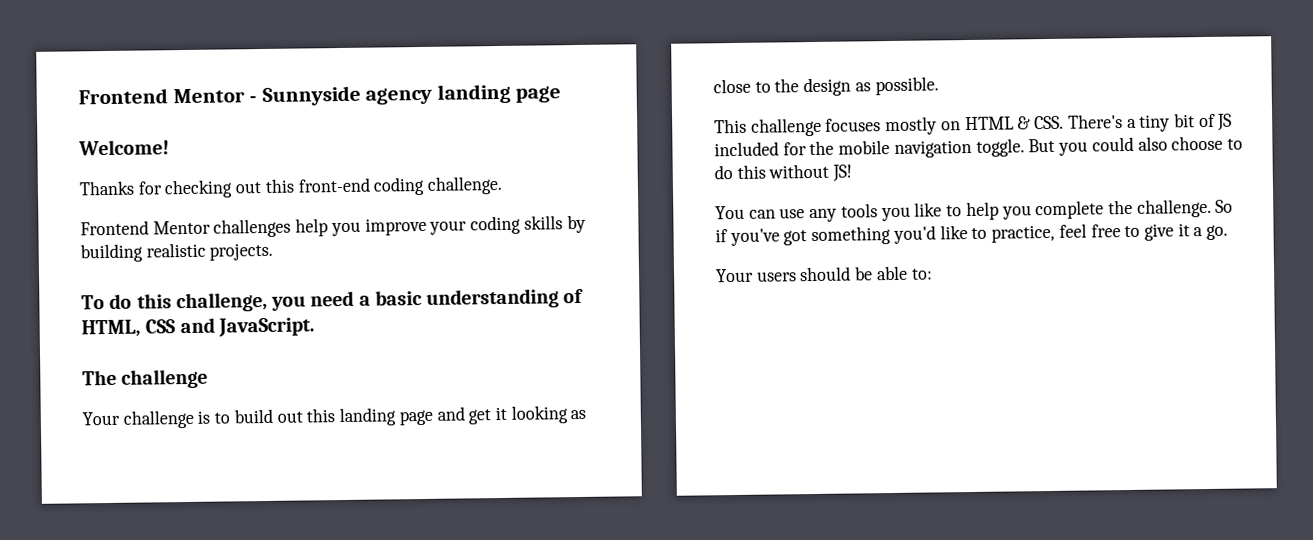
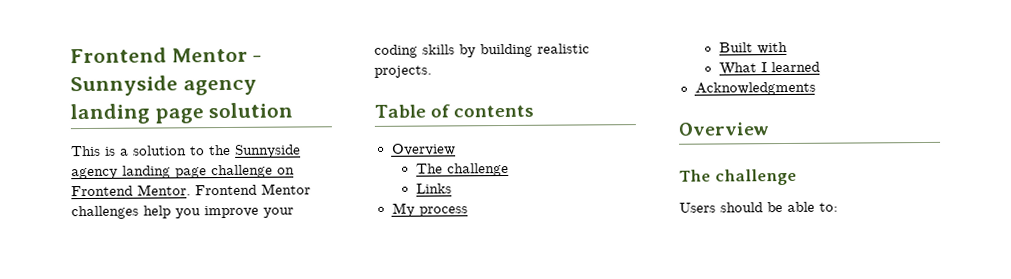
[78,139,170,156] [79,175,504,199] // Welcome! // Thanks for checking out this front-end coding challenge. // -> [208,102,294,119] [71,144,301,158] [71,164,295,180] [71,184,191,197] solution // This is a solution to the Sunnyside agency landing page challenge on Frontend Mentor.
[81,288,585,313] [81,317,315,338] [82,368,209,389] [82,405,587,429] [713,76,939,97] [714,113,1233,137] [714,135,1243,158] [714,163,853,182] [715,198,1234,223] [715,223,1229,247] [715,268,797,283] To do this challenge, you need a basic understanding of HTML, CSS and JavaScript. // The challenge // Your challenge is to build out this landing page and get it looking as close to the design as possible. // This challenge focuses mostly on HTML & CSS. There's a tiny bit of JS included for the mobile navigation toggle. But you could also choose to do this without JS! // You can use any tools you like to help you complete the challenge. So if you've got something you'd like to practice, feel free to give it a go. // Your users -> [374,104,535,118] [391,143,456,156] [415,162,509,177] [415,183,452,194] [391,202,468,217] [718,41,788,55] [718,61,820,76] [694,81,816,96] [678,122,769,136] [679,168,797,186] [679,202,716,213] Table of contents // Overview // The challenge // Links // My process // Built with // What I learned // Acknowledgments // Overview // The challenge // Users

